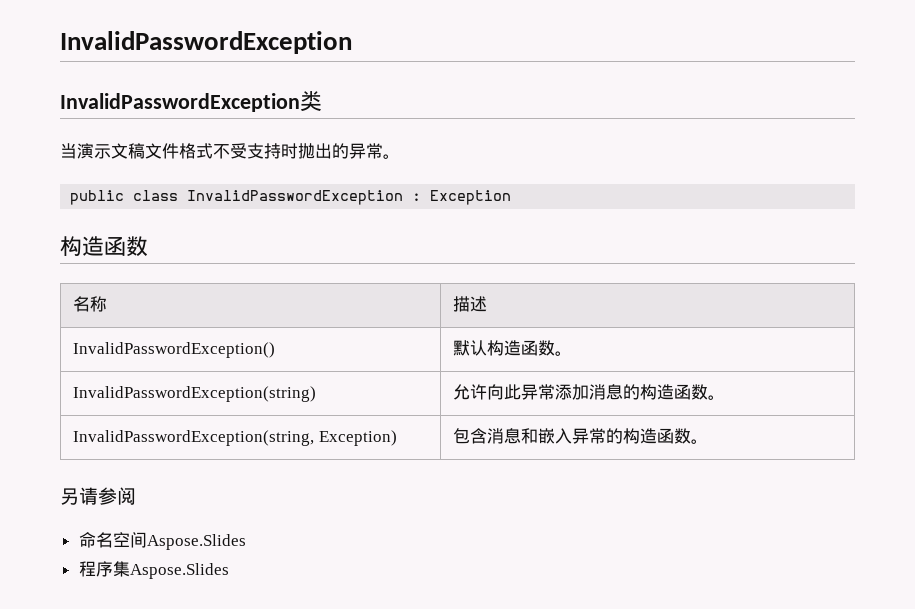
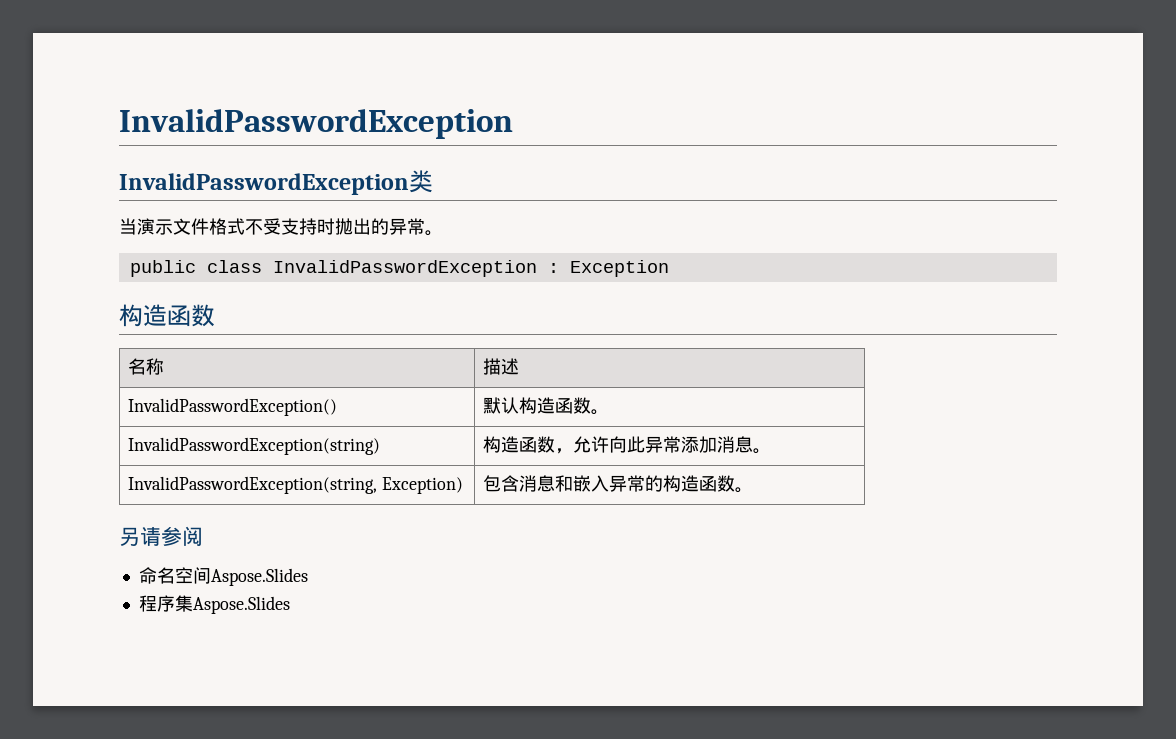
[128,143,162,159] 稿文 -> (191, 226) none
(317, 394) none -> [483,436,574,454] 构造函数，
[623,384,709,400] 的构造函数 -> (754, 444) none

